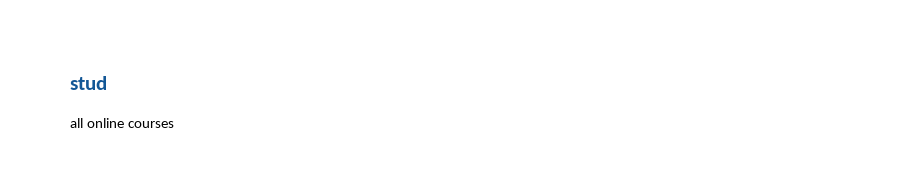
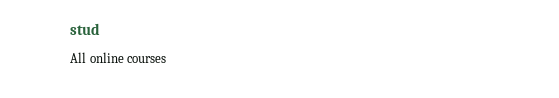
[70,118,83,128] all -> [70,52,86,63] All

